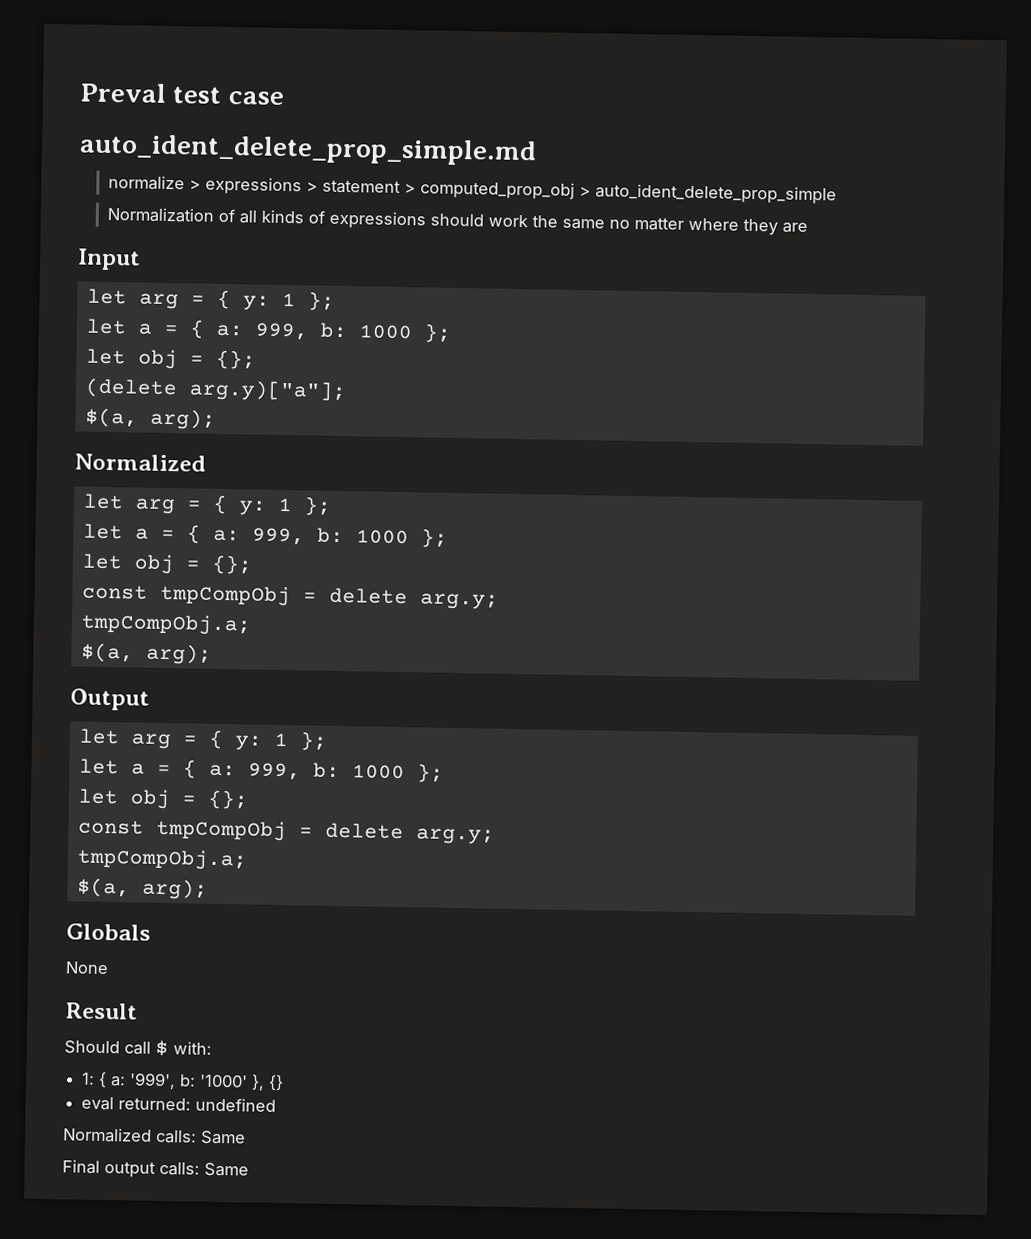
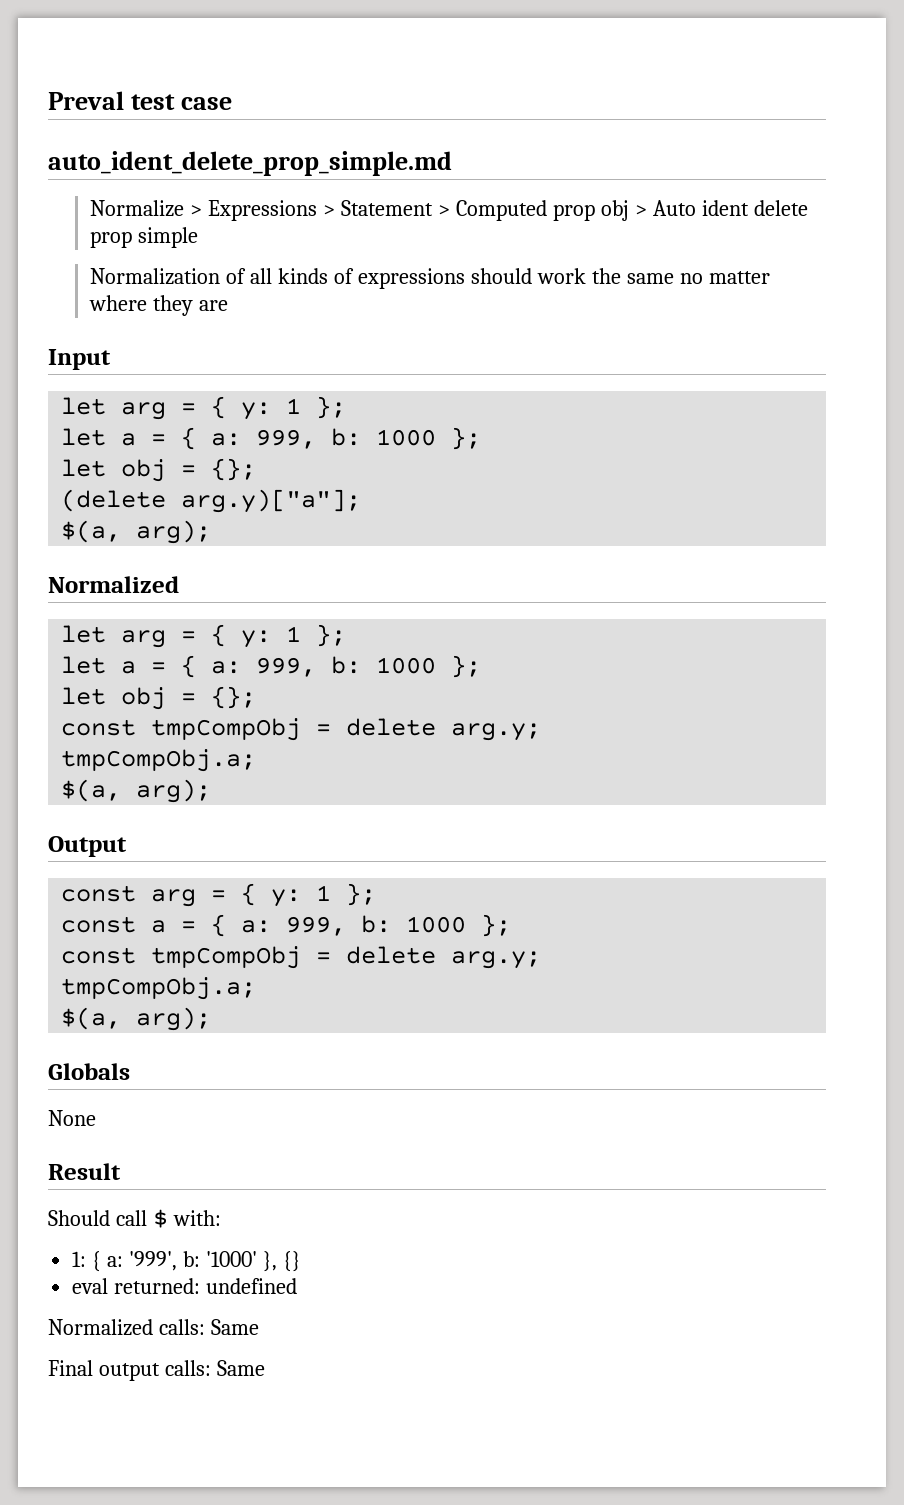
[107,174,837,205] normalize > expressions > statement > computed_prop_obj > auto_ident_delete_prop_simple -> [90,200,808,221] [90,227,199,248] Normalize > Expressions > Statement > Computed prop obj > Auto ident delete prop simple
[78,728,328,751] [78,758,444,783] [77,788,249,810] let arg = { y: 1 }; // let a = { a: 999, b: 1000 }; // let obj = {}; -> [61,883,377,907] [61,914,512,937] const arg = { y: 1 }; // const a = { a: 999, b: 1000 };

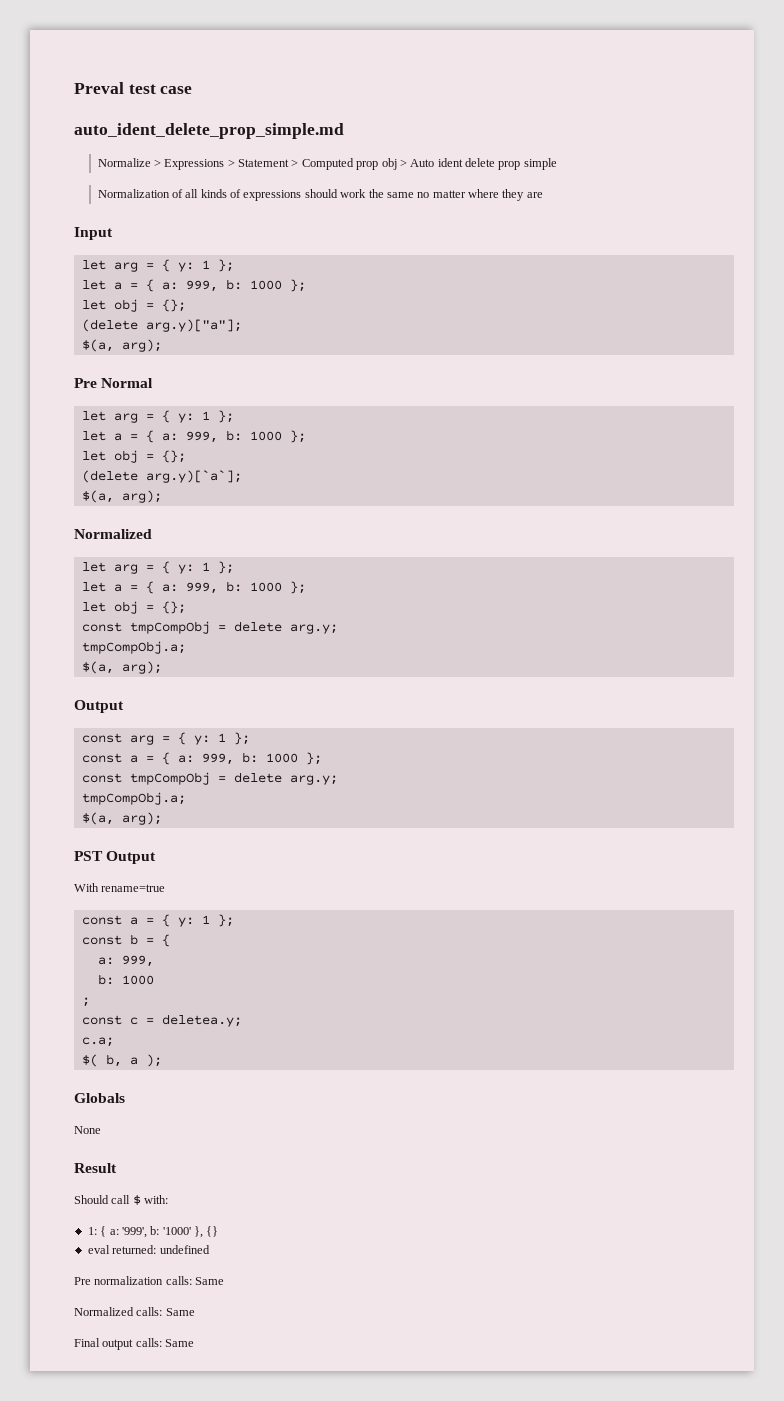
(212, 532) none -> [74,378,154,388] [81,410,234,423] [81,430,306,443] [81,450,186,463] [81,470,242,483] [81,490,162,503] // Pre Normal // let arg = { y: 1 }; // let a = { a: 999, b: 1000 }; // let obj = {}; // (delete arg.y)[`a`]; // $(a, arg);
(212, 1019) none -> [74,851,157,864] [74,883,166,892] [81,914,234,927] [81,934,170,947] [97,955,154,967] [97,974,154,985] [81,997,90,1007] [81,1014,242,1027] [81,1037,114,1047] [81,1054,162,1067] // PST Output // With rename=true // const a = { y: 1 }; // const b = { // a: 999, // b: 1000 // ; // const c = deletea.y; // c.a; // $( b, a );
(298, 1286) none -> [74,1276,225,1285] // Pre normalization calls: Same

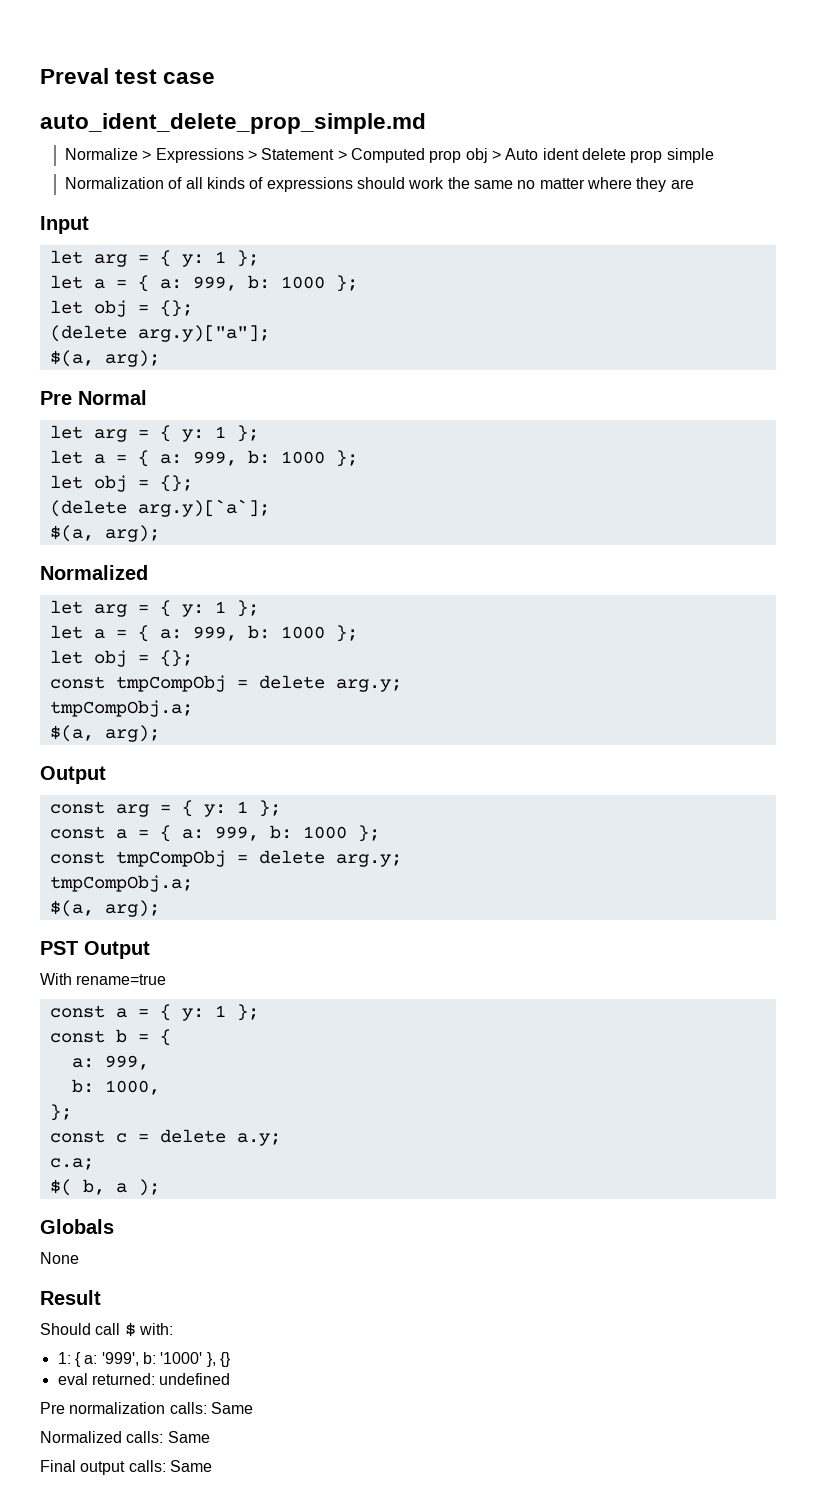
[121,975,154,985] [81,997,90,1007] 1000 // ; -> [104,1080,160,1095] [49,1104,72,1121] 1000, // };
[161,1014,242,1027] deletea.y; -> [159,1129,281,1146] delete a.y;

